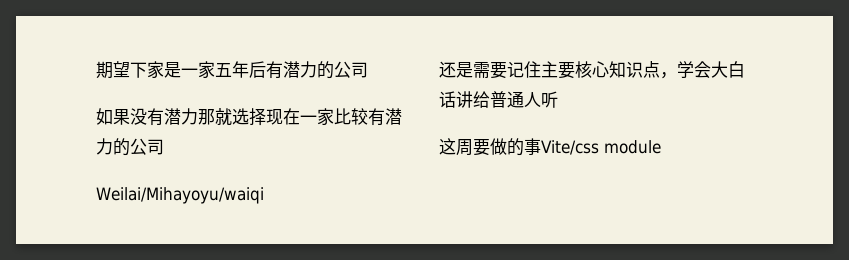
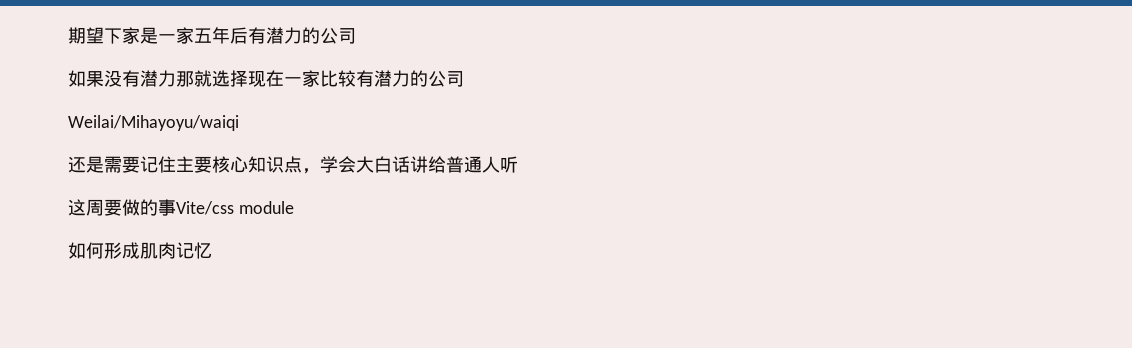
(661, 147) none -> [68,242,212,259] // 如何形成肌肉记忆

